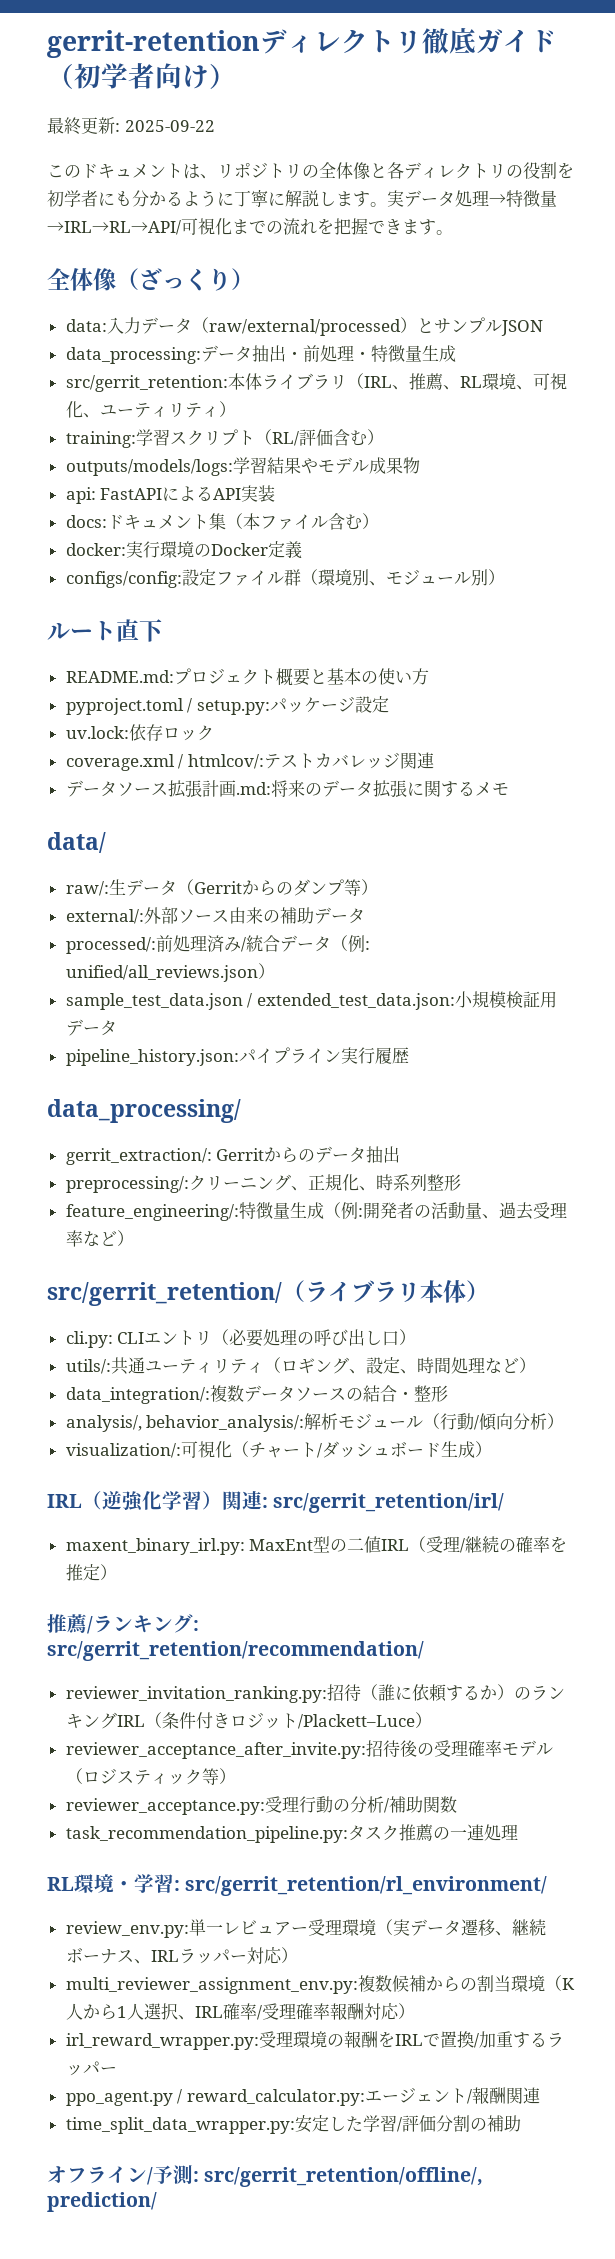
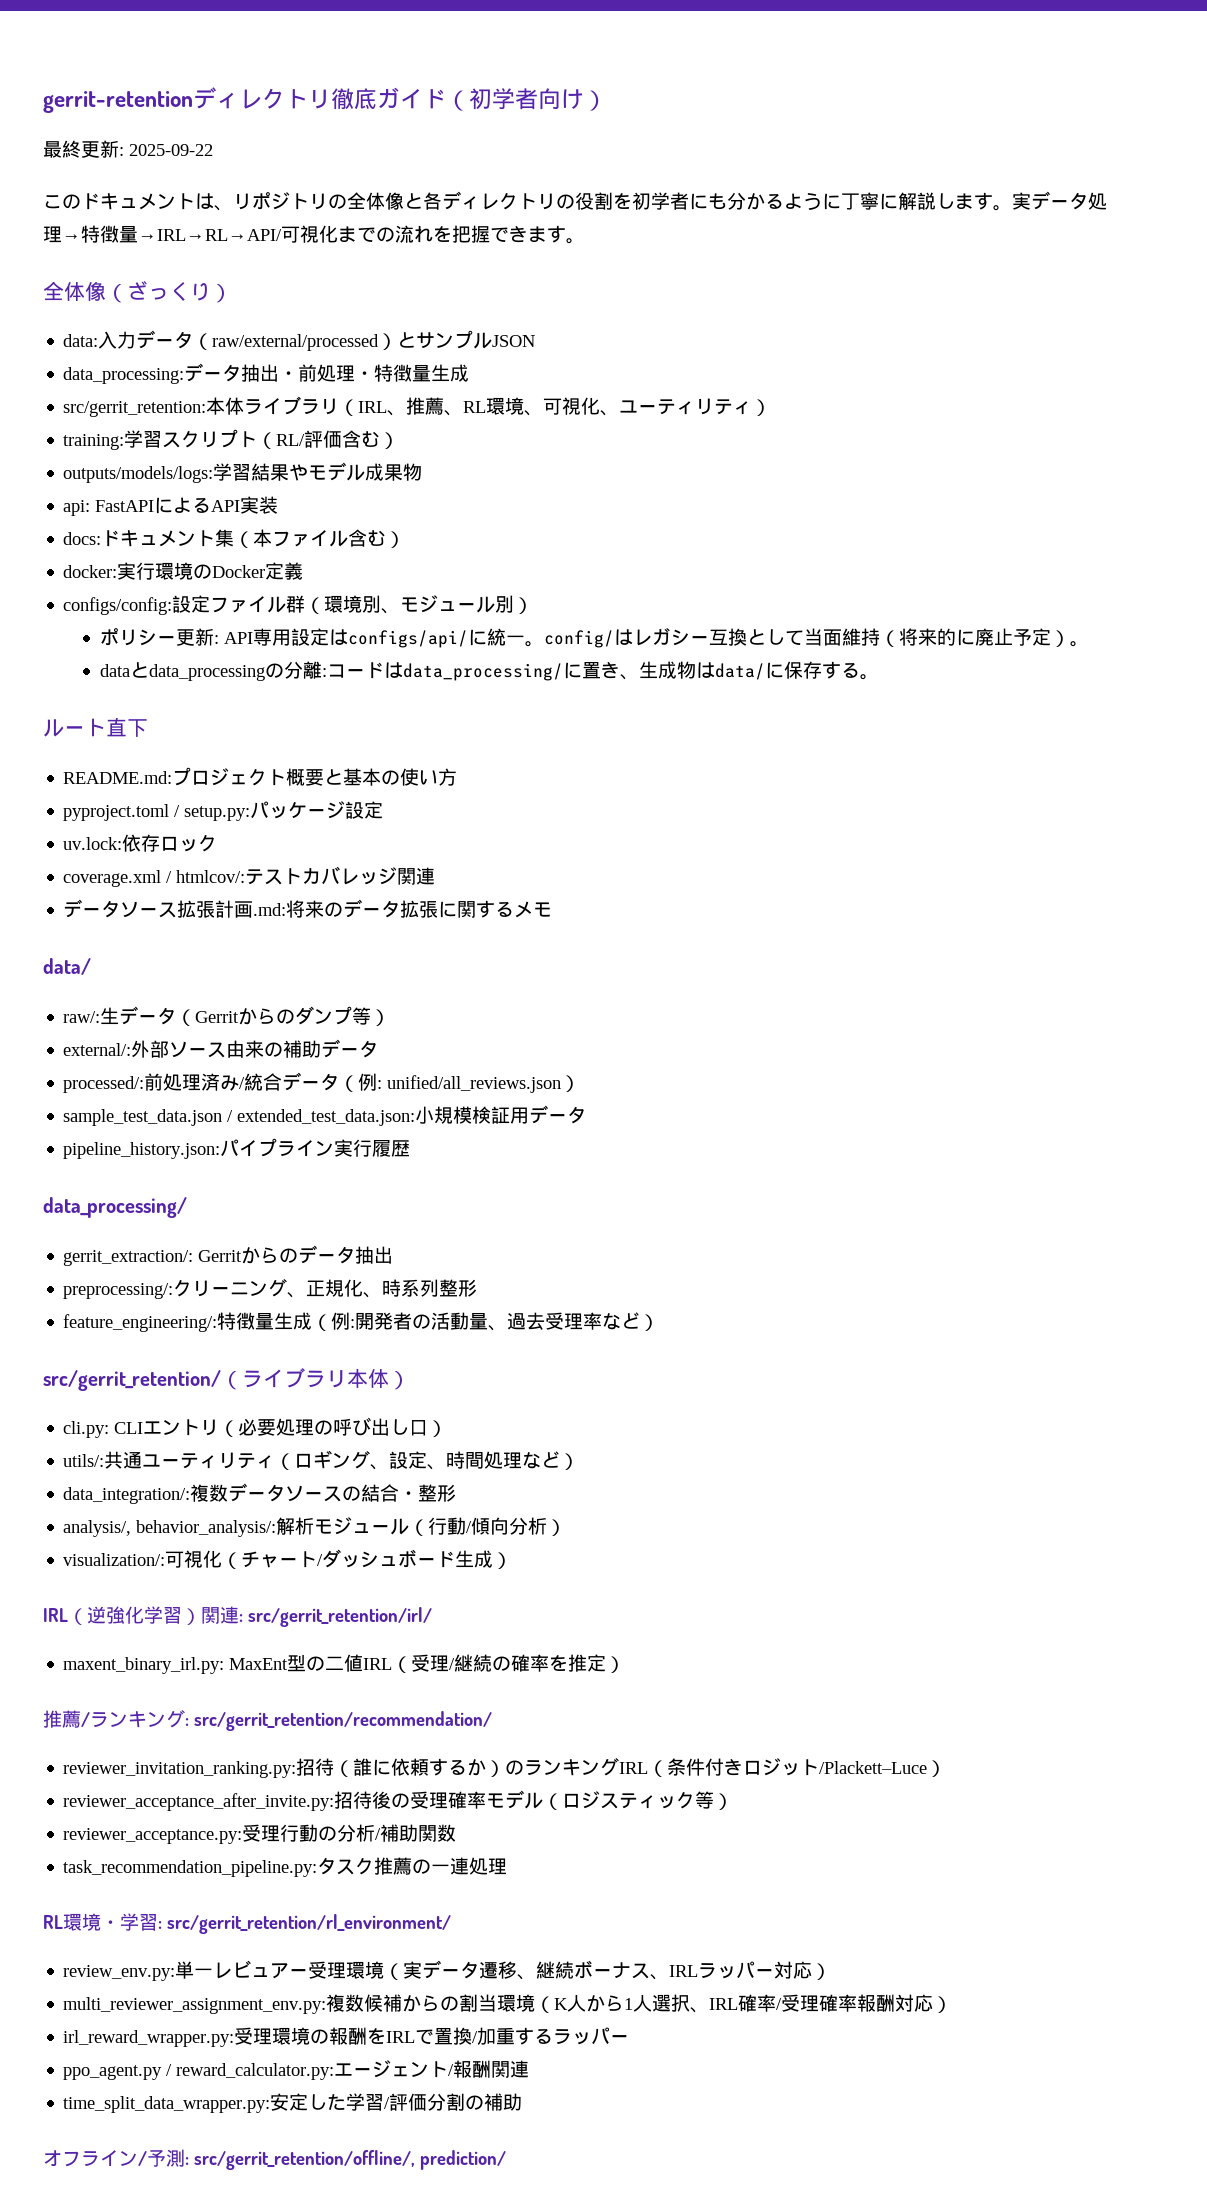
(505, 577) none -> [99,628,1089,648] [99,661,879,681] // ポリシー更新: API専用設定はconfigs/api/に統一。config/はレガシー互換として当面維持（将来的に廃止予定）。 // dataとdata_processingの分離:コードはdata_processing/に置き、生成物はdata/に保存する。

